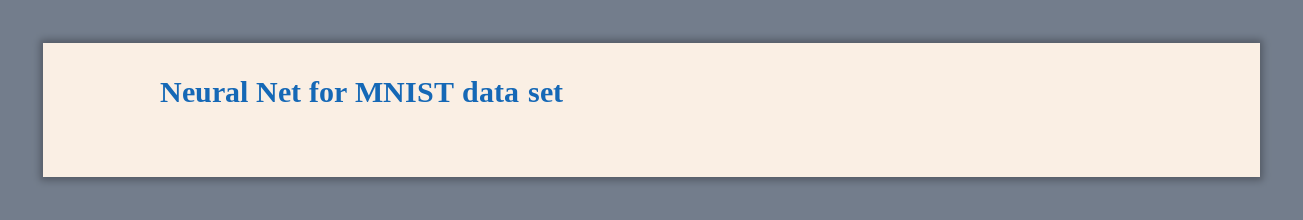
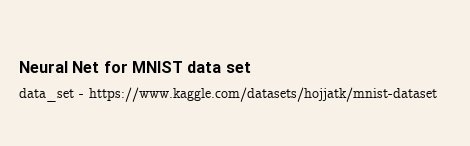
(563, 93) none -> [19,87,437,102] // data_set - https://www.kaggle.com/datasets/hojjatk/mnist-dataset

